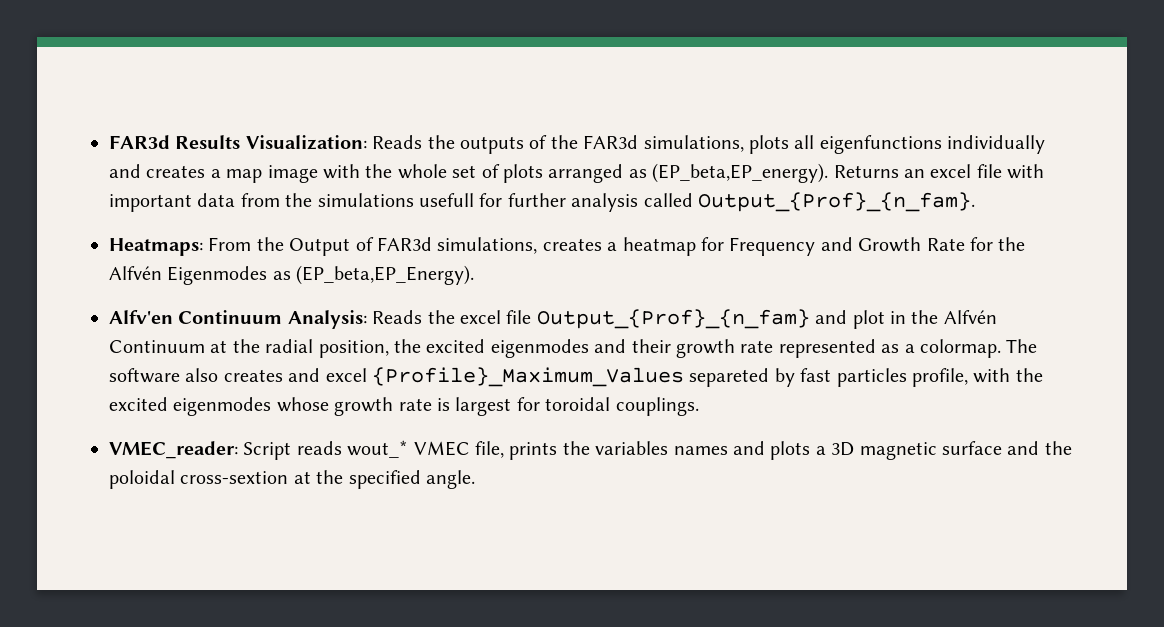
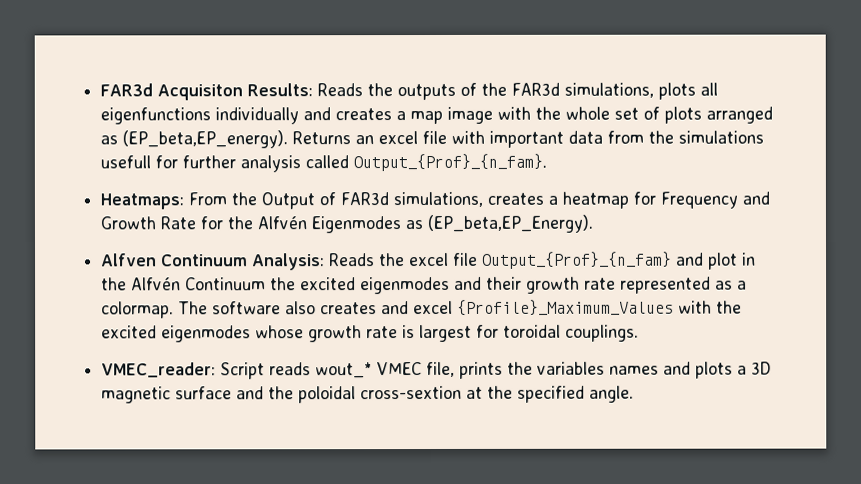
[109,135,367,150] FAR3d Results Visualization: -> [100,83,314,101] FAR3d Acquisiton Results:
[109,310,173,324] Alfv'en -> [101,253,158,267] Alfven
[210,339,389,358] at the radial position, -> (267, 284) none
[689,368,968,387] separeted by fast particles profile, -> (675, 307) none

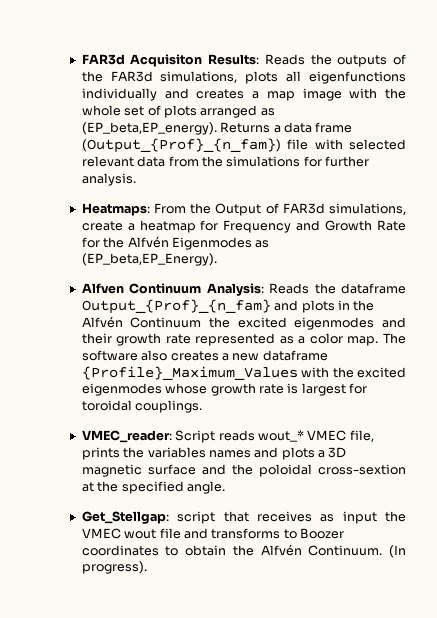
[355,130,565,148] an excel file with important -> [273,122,353,133] [81,138,406,153] [81,156,134,167] a data frame (Output_{Prof}_{n_fam}) file with selected relevant
[100,155,152,169] usefull -> (301, 161) none
[240,153,548,173] analysis called Output_{Prof}_{n_fam}. -> [81,173,136,186] analysis.
[487,192,545,205] creates -> [81,221,123,231] create
[409,252,479,267] excel file -> [340,283,406,294] dataframe
[708,252,739,270] plot -> [301,300,335,313] plots
[101,301,175,319] colormap. -> [309,333,379,346] color map.
[381,300,454,315] and excel -> [221,350,328,361] a new dataframe
(635, 394) none -> [81,511,406,524] [81,528,344,539] [81,544,406,558] [81,561,147,574] // Get_Stellgap: script that receives as input the VMEC wout file and transforms to Boozer coordinates to obtain the Alfvén Continuum. (In progress).

